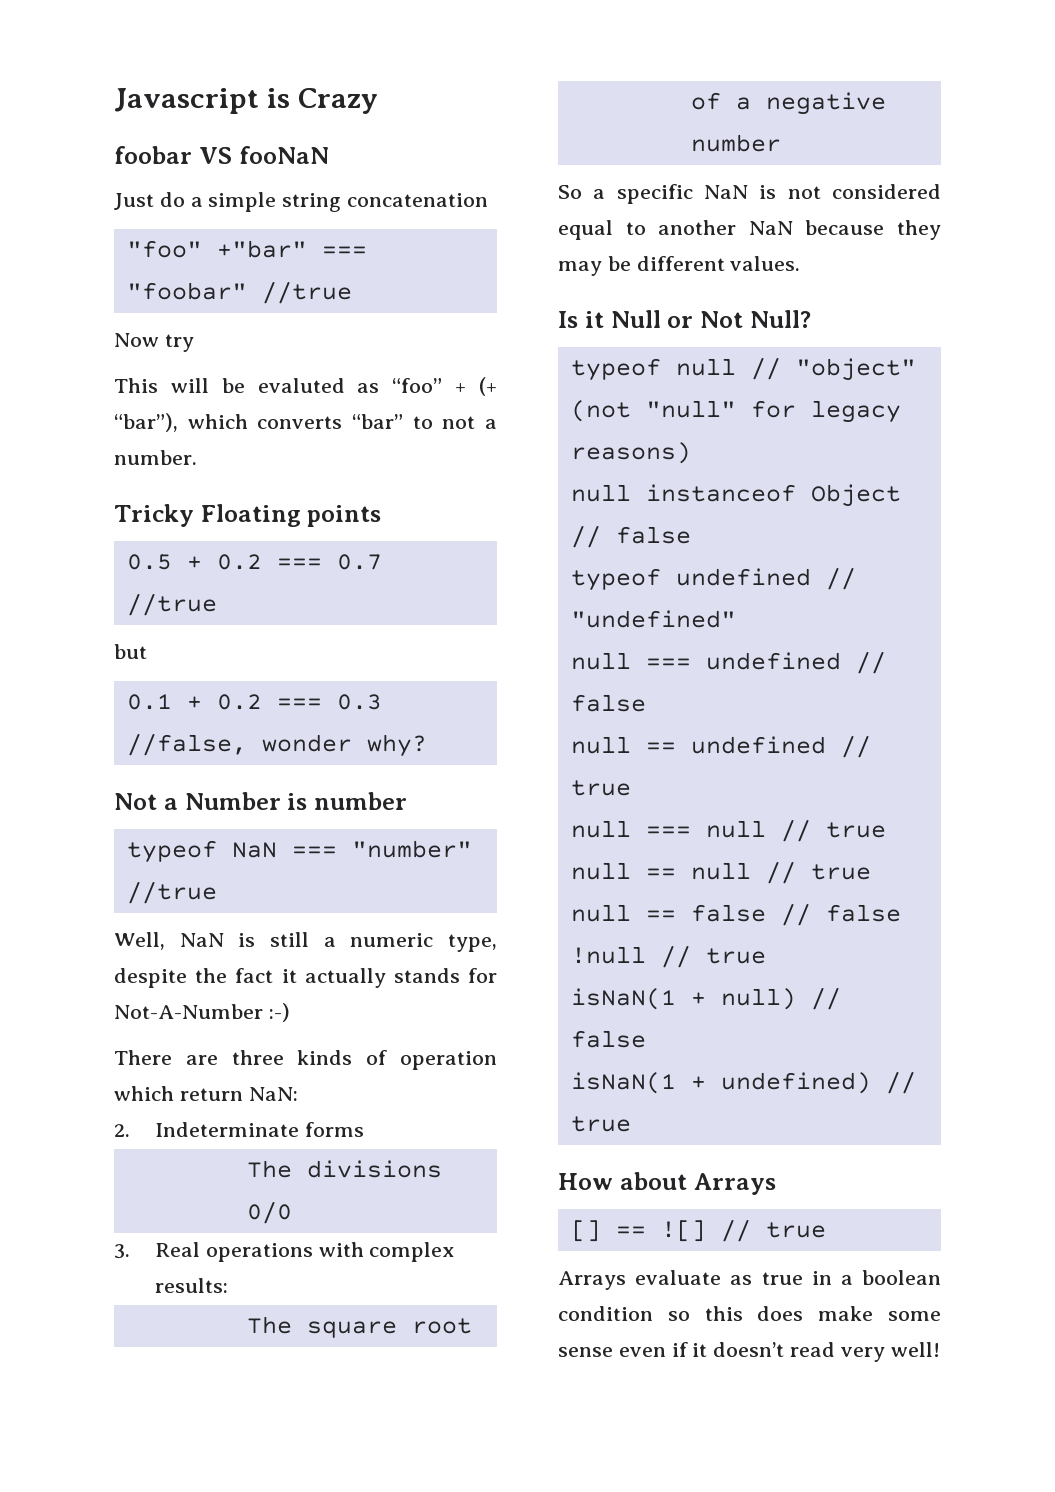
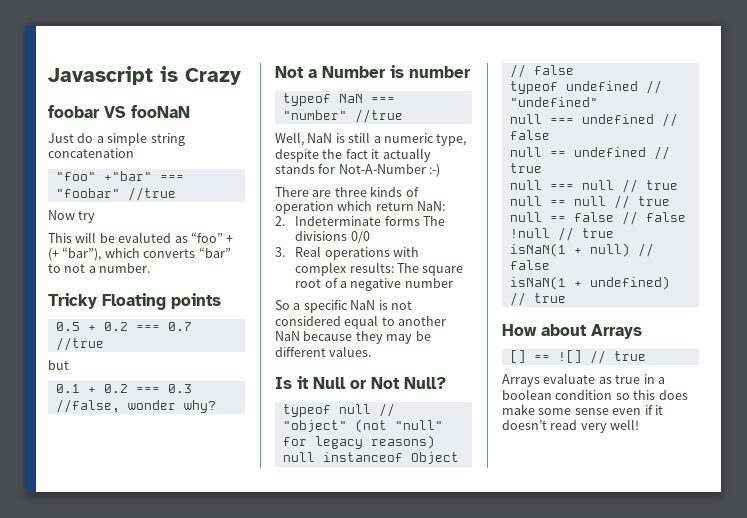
(364, 1129) // -> (420, 221) none
(229, 1285) // -> (394, 267) none

